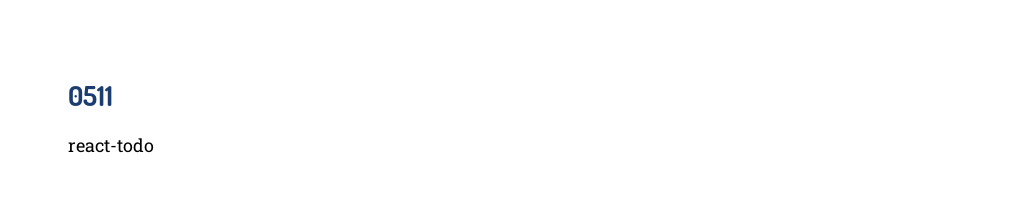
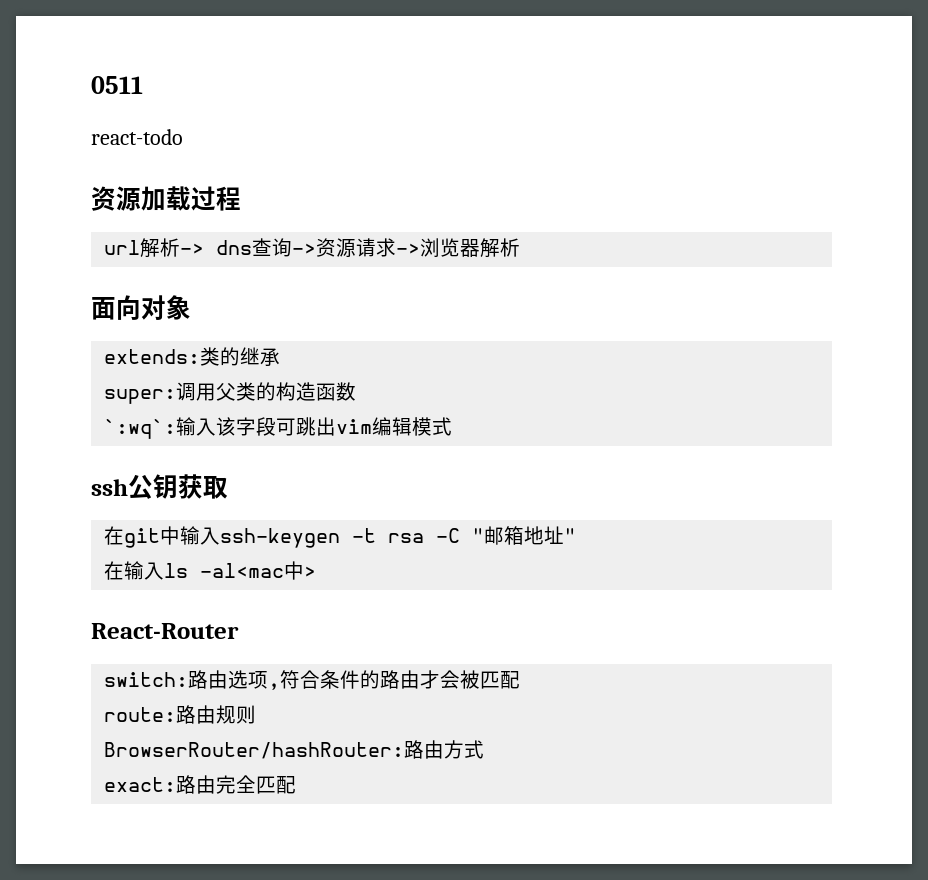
(154, 145) none -> [91,186,241,211] [104,238,521,258] [91,295,191,320] [104,347,281,366] [104,382,357,404] [104,417,453,439] [91,474,228,499] [104,526,577,548] [104,561,317,580] [91,623,239,639] [104,670,521,690] [104,705,257,724] [104,740,485,759] [104,775,297,794] // 资源加载过程 // url解析-> dns查询->资源请求->浏览器解析 // 面向对象 // extends:类的继承 // super:调用父类的构造函数 // `:wq`:输入该字段可跳出vim编辑模式 // ssh公钥获取 // 在git中输入ssh-keygen -t rsa -C "邮箱地址" // 在输入ls -al<mac中> // React-Router // switch:路由选项,符合条件的路由才会被匹配 // route:路由规则 // BrowserRouter/hashRouter:路由方式 // exact:路由完全匹配

